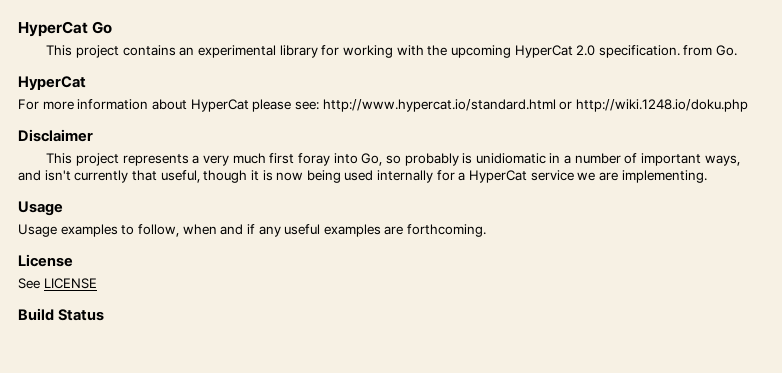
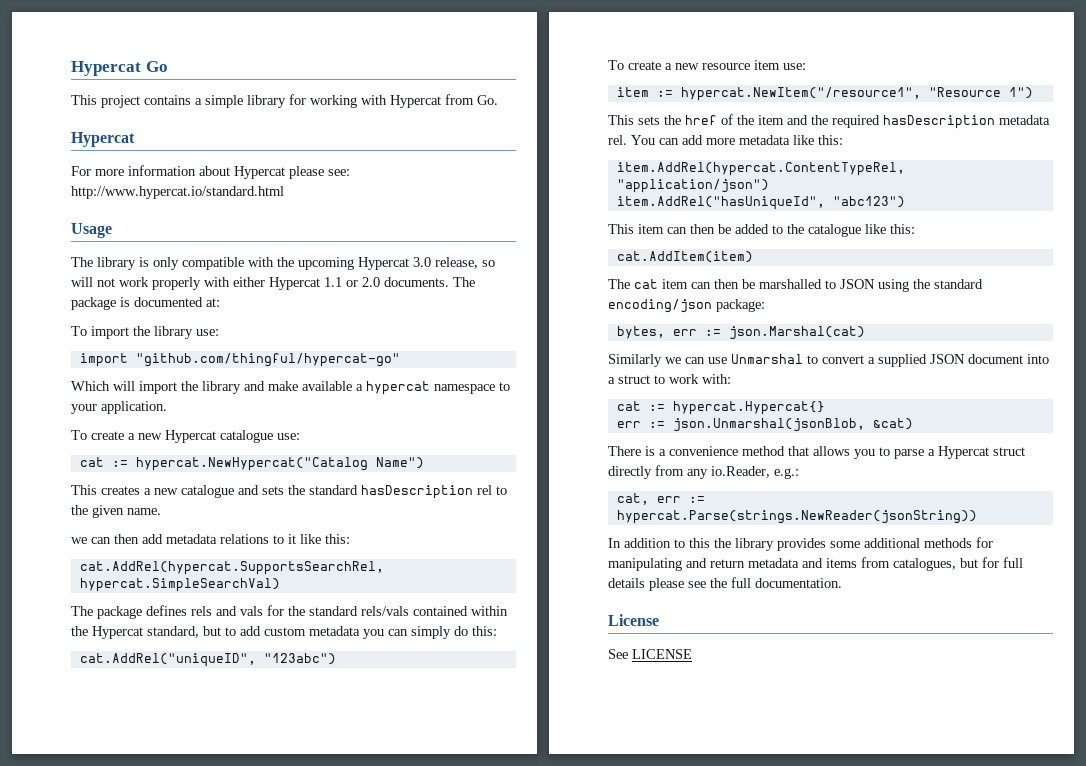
[18,21,88,37] HyperCat -> [71,61,141,76] Hypercat
[179,45,277,58] an experimental -> [195,95,243,108] a simple
[427,45,680,58] the upcoming HyperCat 2.0 specification. -> [390,95,441,108] Hypercat
[18,76,86,90] HyperCat -> [71,132,135,147] Hypercat
[190,99,249,112] HyperCat -> [234,166,285,179] Hypercat
[559,99,748,112] [18,129,93,142] [46,153,740,166] [18,170,707,183] [18,201,63,216] [18,224,487,237] or http://wiki.1248.io/doku.php // Disclaimer // This project represents a very much first foray into Go, so probably is unidiomatic in a number of important ways, and isn't currently that useful, though it is now being used internally for a HyperCat service we are implementing. // Usage // Usage examples to follow, when and if any useful examples are forthcoming. -> [71,223,112,238] [71,257,495,270] [71,277,475,290] [71,297,220,310] [71,326,219,339] [79,353,400,367] [71,381,510,395] [71,401,167,414] [71,430,300,443] [79,457,424,471] [71,485,507,499] [71,505,161,518] [71,534,350,544] [79,561,384,575] [79,578,280,592] [71,605,508,619] [71,626,497,639] [79,653,336,667] [608,60,806,70] [616,87,1033,101] [608,114,1050,129] [608,135,843,145] [616,162,905,176] [616,179,769,193] [616,196,905,210] [608,224,915,237] [616,251,753,263] [608,279,983,292] [608,299,765,313] [616,326,865,340] [608,354,1049,367] [608,374,731,384] [616,401,825,415] [616,418,913,432] [608,446,1025,459] [608,465,799,479] [616,493,705,505] [616,510,977,524] [608,537,993,551] [608,557,1023,571] [608,577,842,591] // Usage // The library is only compatible with the upcoming Hypercat 3.0 release, so will not work properly with either Hypercat 1.1 or 2.0 documents. The package is documented at: // To import the library use: // import "github.com/thingful/hypercat-go" // Which will import the library and make available a hypercat namespace to your application. // To create a new Hypercat catalogue use: // cat := hypercat.NewHypercat("Catalog Name") // This creates a new catalogue and sets the standard hasDescription rel to the given name. // we can then add metadata relations to it like this: // cat.AddRel(hypercat.SupportsSearchRel, hypercat.SimpleSearchVal) // The package defines rels and vals for the standard rels/vals contained within the Hypercat standard, but to add custom metadata you can simply do this: // cat.AddRel("uniqueID", "123abc") // To create a new resource item use: // item := hypercat.NewItem("/resource1", "Resource 1") // This sets the href of the item and the required hasDescription metadata rel. You can add more metadata like this: // item.AddRel(hypercat.ContentTypeRel, "application/json") // item.AddRel("hasUniqueId", "abc123") // This item can then be added to the catalogue like this: // cat.AddItem(item) // The cat item can then be marshalled to JSON using the standard encoding/json package: // bytes, err := json.Marshal(cat) // Similarly we can use Unmarshal to convert a supplied JSON document into a struct to work with: // cat := hypercat.Hypercat{} // err := json.Unmarshal(jsonBlob, &cat) // There is a convenience method that allows you to parse a Hypercat struct directly from any io.Reader, e.g.: // cat, err := hypercat.Parse(strings.NewReader(jsonString)) // In addition to this the library provides some additional methods for manipulating and return metadata and items from catalogues, but for full details please see the full documentation.
[18,308,105,321] // Build Status -> (692, 654) none

